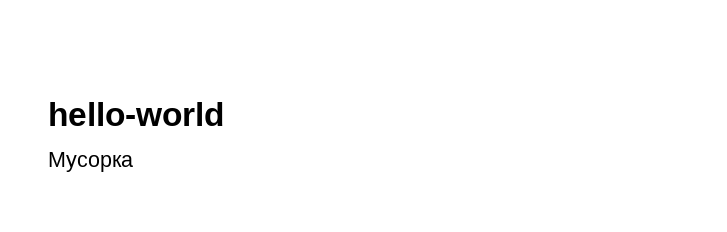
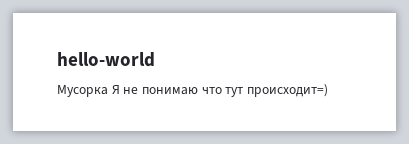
(133, 162) none -> [111,84,328,97] Я не понимаю что тут происходит=)

